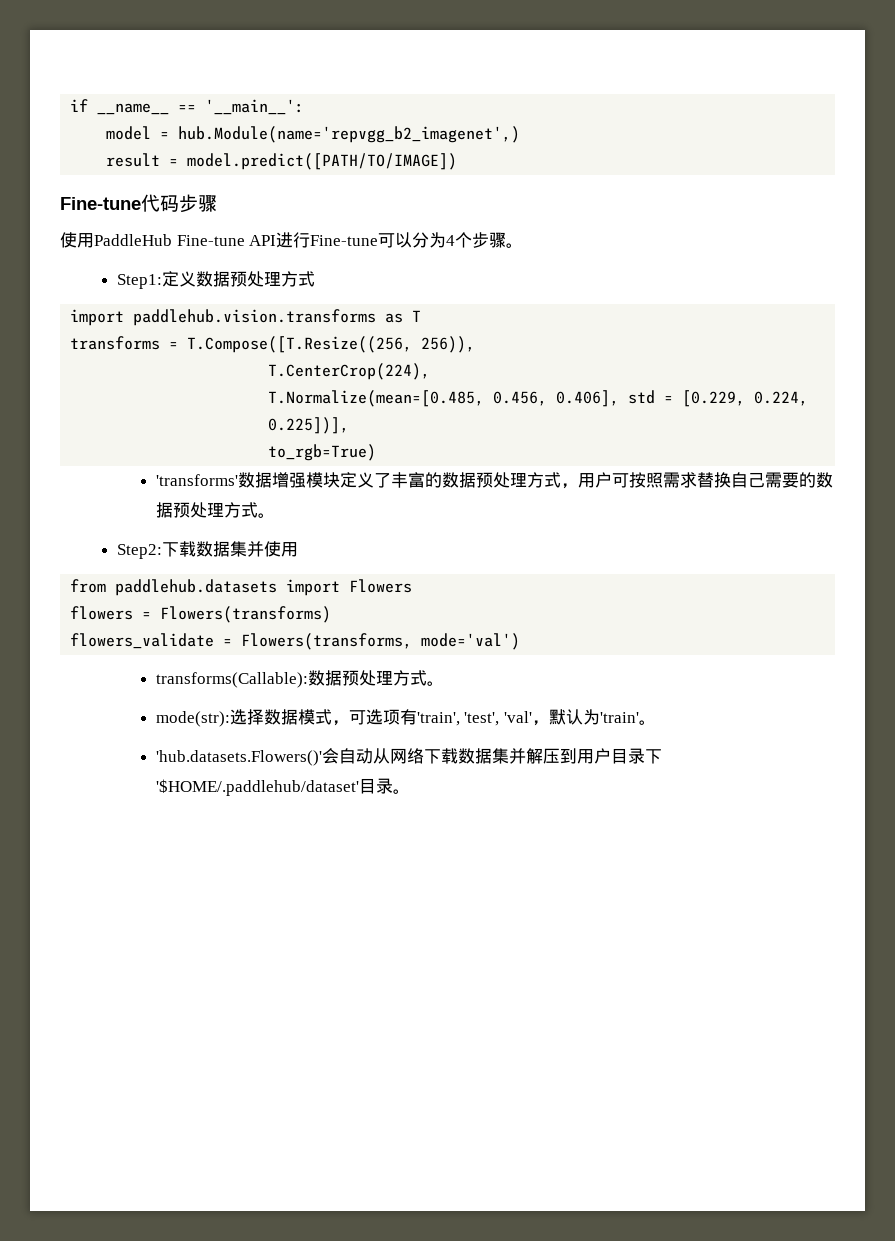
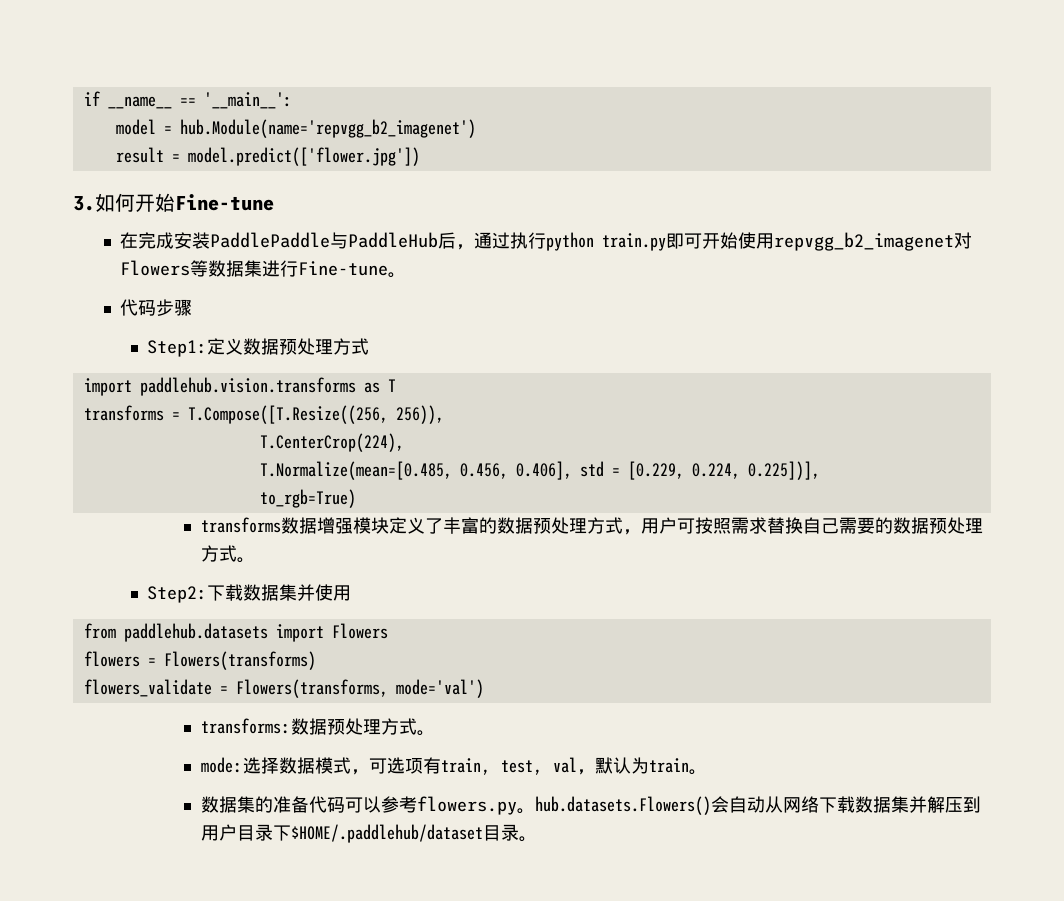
[178,126,521,143] hub.Module(name='repvgg_b2_imagenet',) -> [179,119,476,138] hub.Module(name='repvgg_b2_imagenet')
[187,153,458,170] [60,194,217,213] [60,232,524,248] model.predict([PATH/TO/IMAGE]) // Fine-tune代码步骤 // 使用PaddleHub Fine-tune API进行Fine-tune可以分为4个步骤。 -> [187,147,420,166] [73,193,274,212] [119,232,972,251] [119,260,406,278] [119,299,192,316] model.predict(['flower.jpg']) // 3.如何开始Fine-tune // 在完成安装PaddlePaddle与PaddleHub后，通过执行python train.py即可开始使用repvgg_b2_imagenet对Flowers等数据集进行Fine-tune。 // 代码步骤
[155,474,238,486] 'transforms' -> [200,517,281,533] transforms
[155,670,444,688] [155,711,230,727] transforms(Callable):数据预处理方式。 // mode(str): -> [200,718,435,736] [200,757,243,773] transforms:数据预处理方式。 // mode:
[416,711,533,726] 'train', 'test', 'val' -> [440,757,577,775] train, test, val
[600,712,657,725] [155,750,322,766] 'train'。 // 'hub.datasets.Flowers()' -> [648,758,707,775] [200,796,711,815] train。 // 数据集的准备代码可以参考flowers.py。hub.datasets.Flowers()
[155,779,359,796] '$HOME/.paddlehub/dataset' -> [290,824,483,843] $HOME/.paddlehub/dataset

